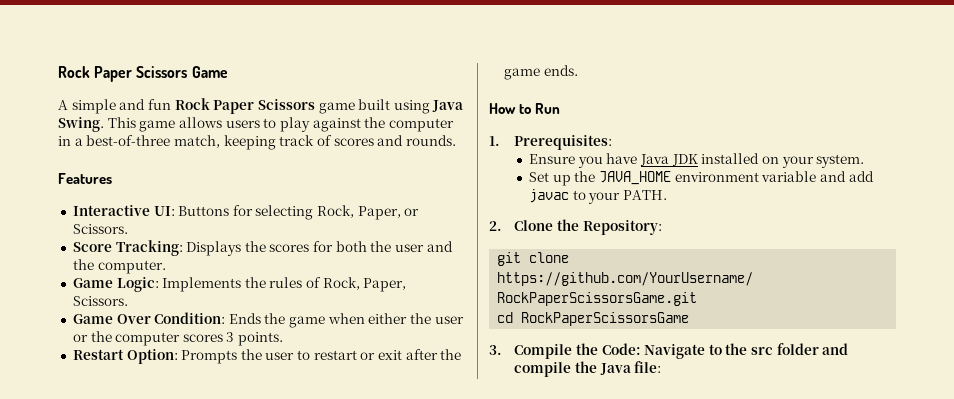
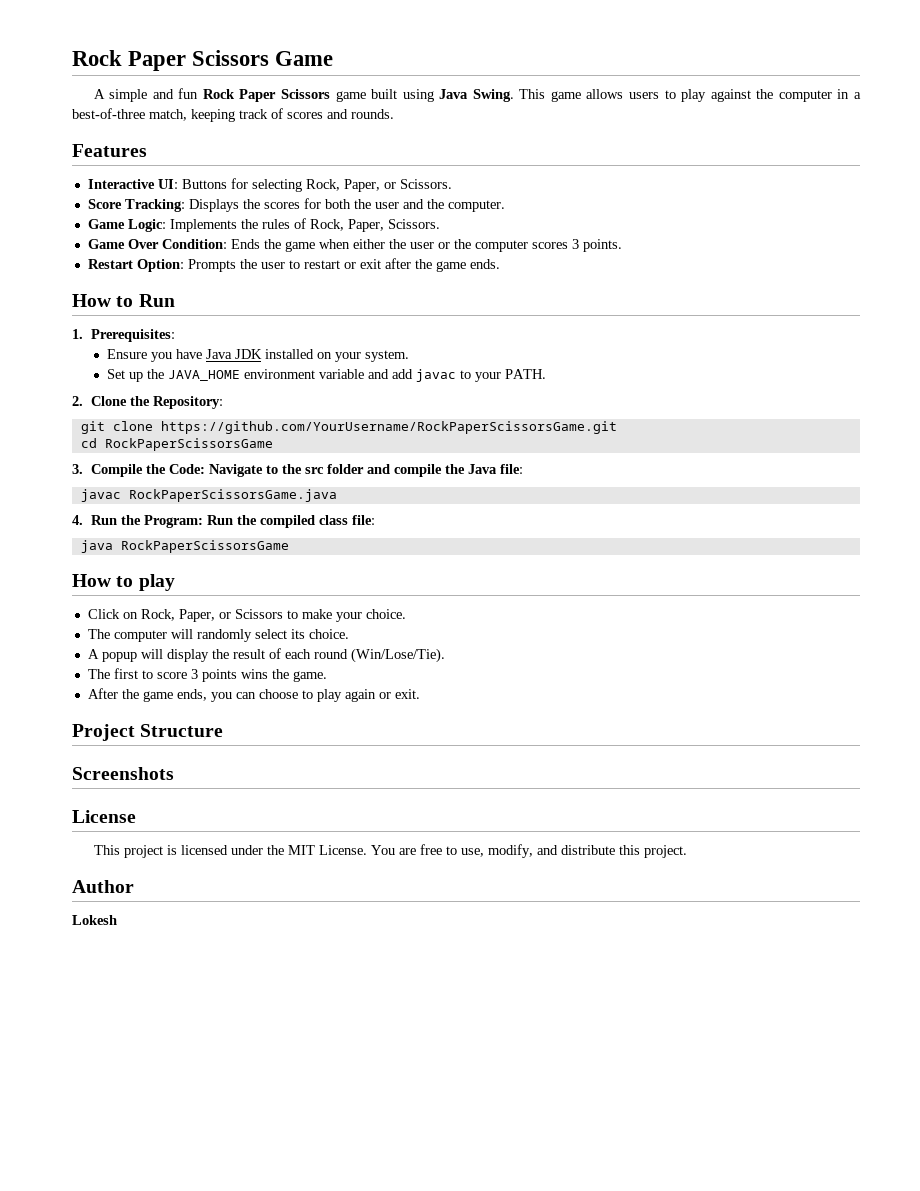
(662, 367) none -> [80,489,337,502] [72,515,375,528] [80,540,289,553] [72,574,175,591] [87,609,406,622] [87,629,349,642] [87,648,445,663] [87,668,327,682] [87,688,420,702] [72,724,224,741] [72,767,174,780] [72,810,136,823] [93,844,687,858] [72,880,134,893] [72,915,117,925] // javac RockPaperScissorsGame.java // 4. Run the Program: Run the compiled class file: // java RockPaperScissorsGame // How to play // Click on Rock, Paper, or Scissors to make your choice. // The computer will randomly select its choice. // A popup will display the result of each round (Win/Lose/Tie). // The first to score 3 points wins the game. // After the game ends, you can choose to play again or exit. // Project Structure // Screenshots // License // This project is licensed under the MIT License. You are free to use, modify, and distribute this project. // Author // Lokesh

